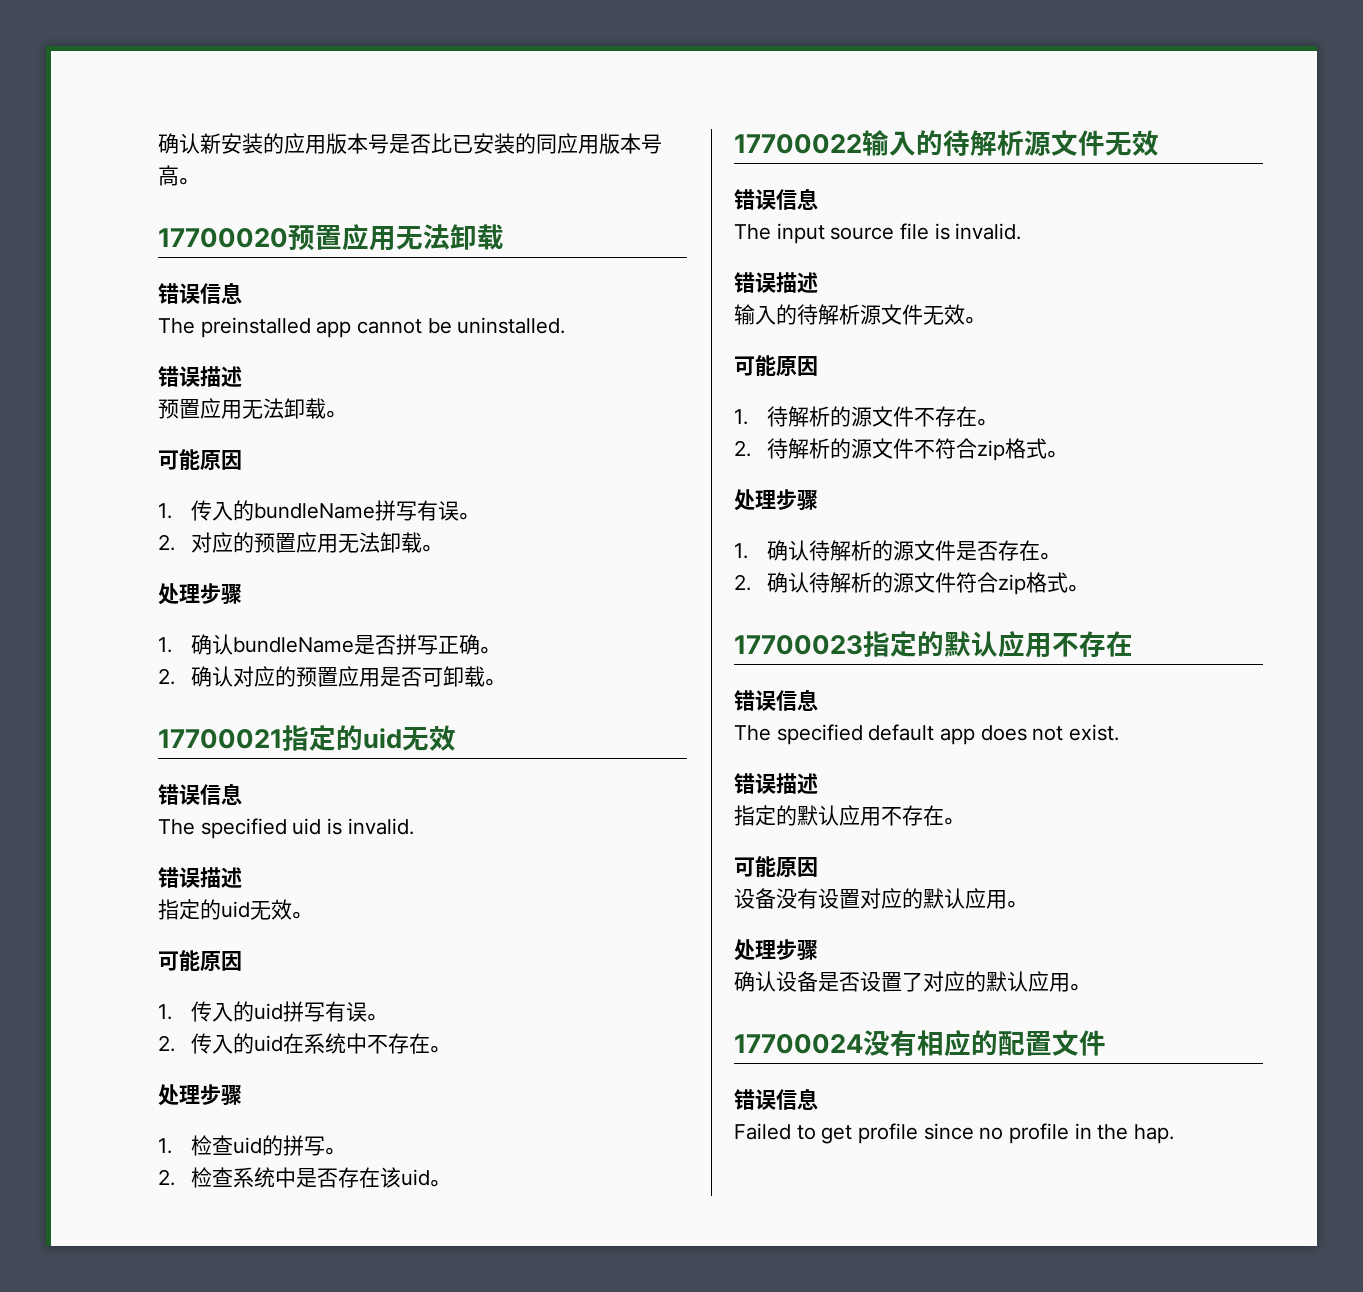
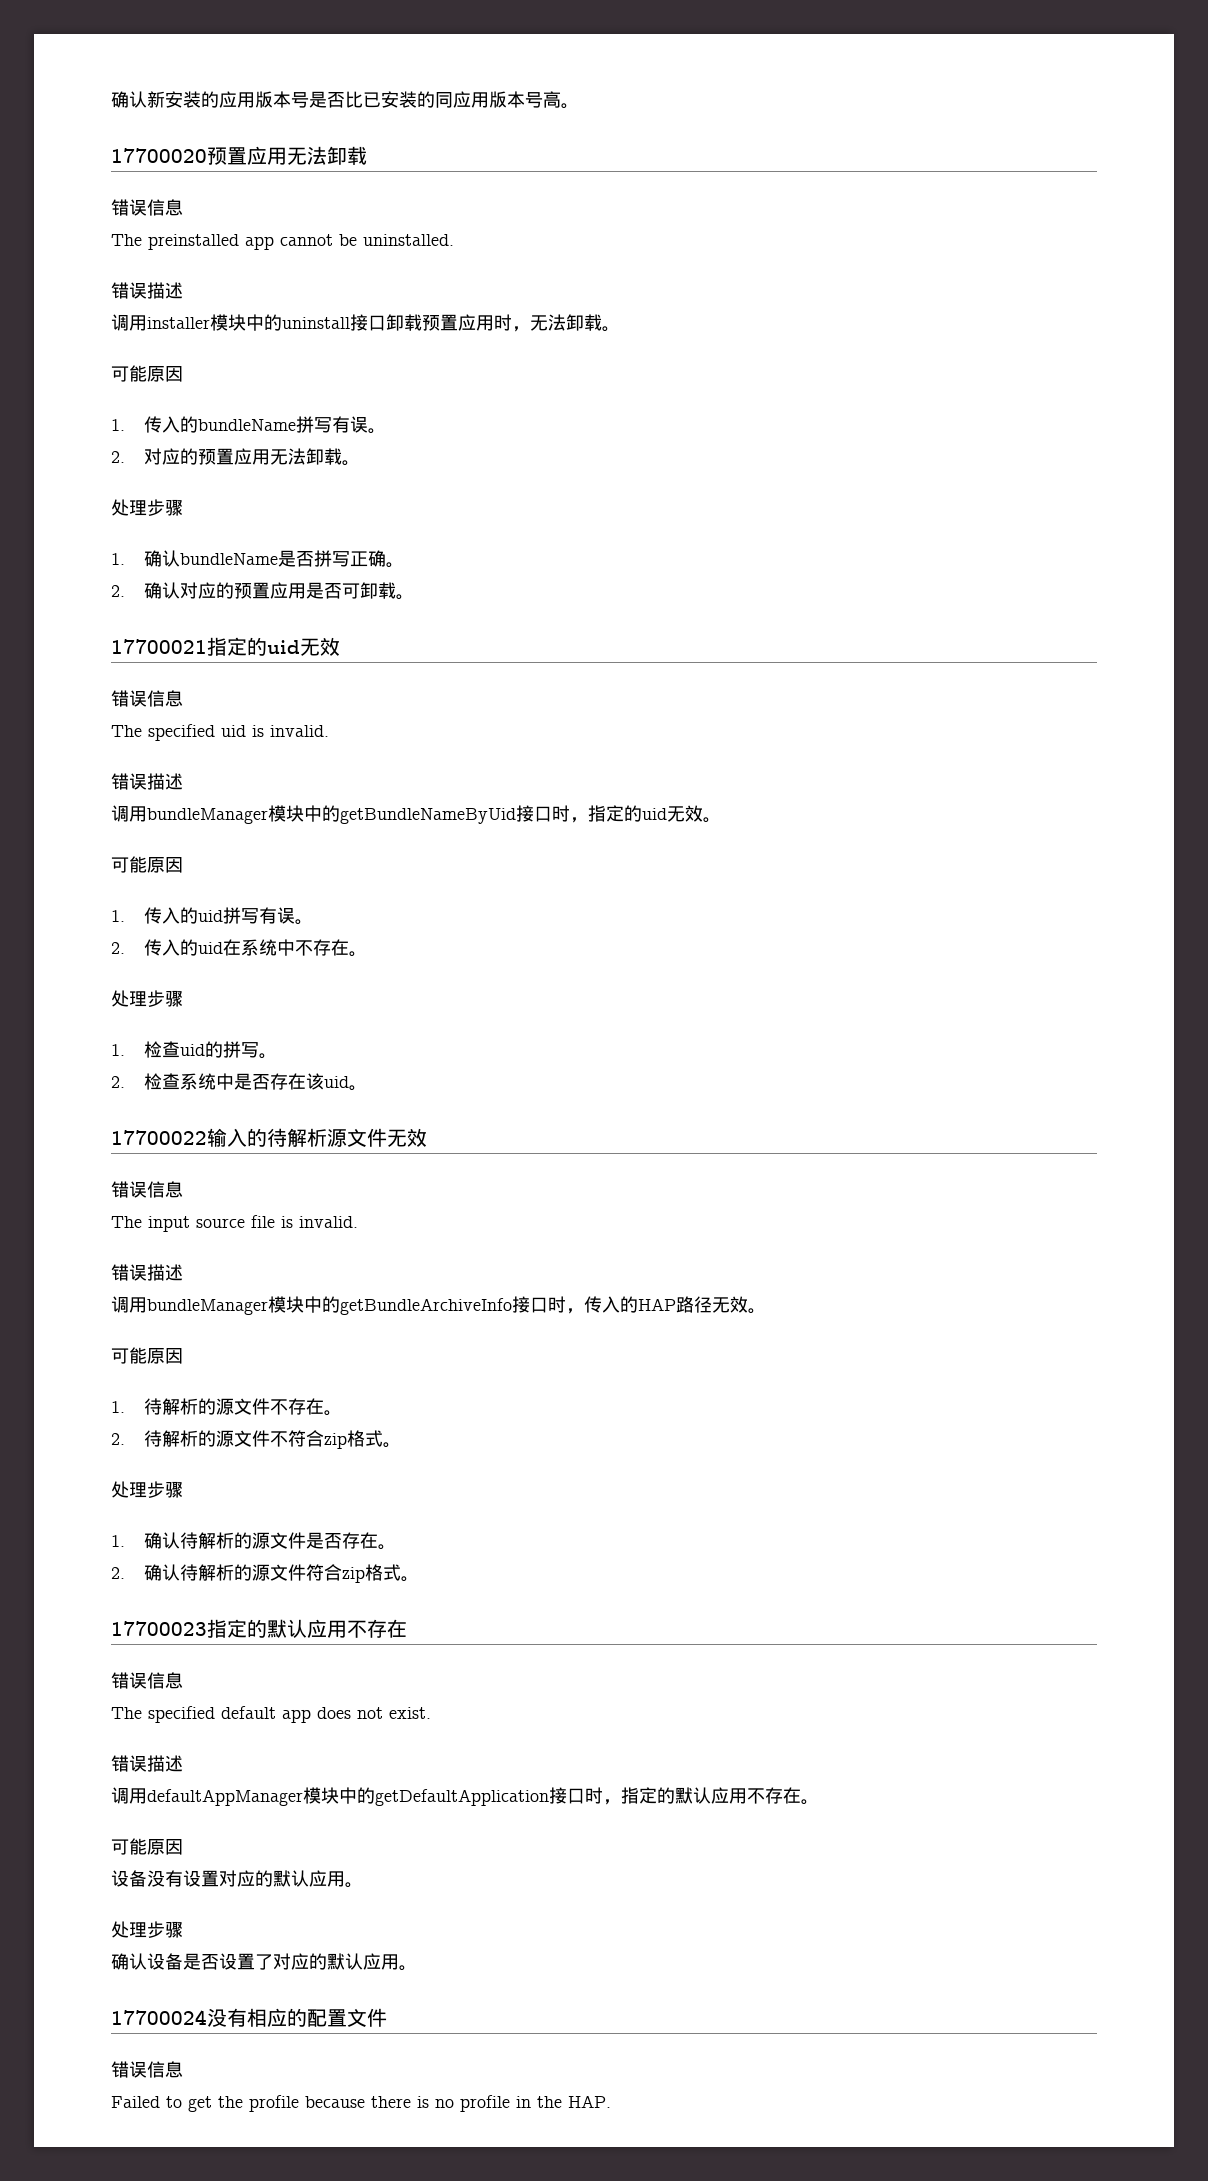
[158,398,242,419] 预置应用 -> [111,314,530,332] 调用installer模块中的uninstall接口卸载预置应用时，
(242, 877) none -> [111,805,588,824] 调用bundleManager模块中的getBundleNameByUid接口时，
[734,304,923,325] 输入的待解析源文件 -> [111,1296,712,1315] 调用bundleManager模块中的getBundleArchiveInfo接口时，传入的HAP路径
(818, 783) none -> [111,1787,621,1806] 调用defaultAppManager模块中的getDefaultApplication接口时，
[858,1123,974,1144] profile since -> [218,2095,429,2112] the profile because there is
[1134,1124,1175,1144] hap. -> [568,2095,611,2108] HAP.

